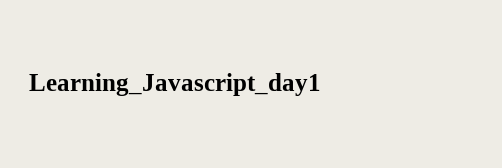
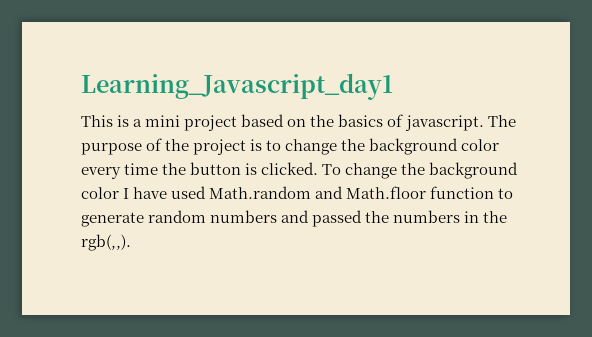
(321, 84) none -> [81,114,516,131] [81,138,500,155] [81,162,519,179] [81,186,514,199] [81,210,508,227] [81,234,131,251] // This is a mini project based on the basics of javascript. The purpose of the project is to change the background color every time the button is clicked. To change the background color I have used Math.random and Math.floor function to generate random numbers and passed the numbers in the rgb(,,).

